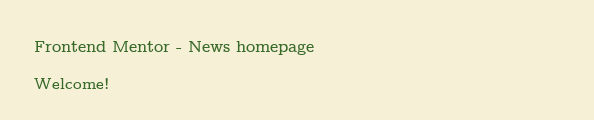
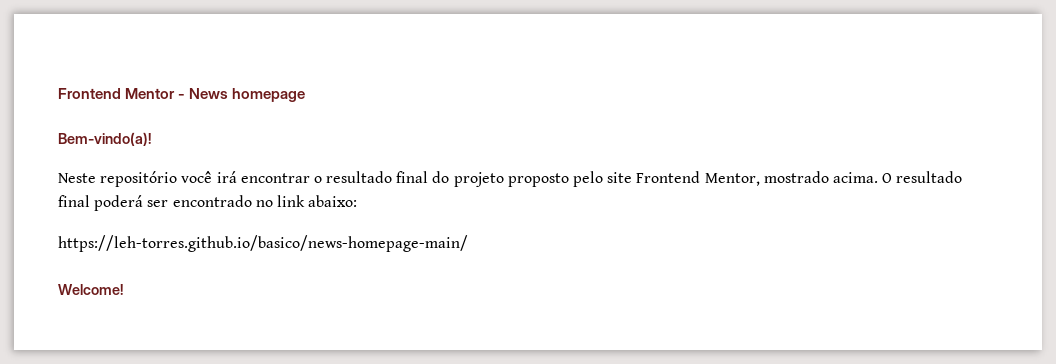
(314, 48) none -> [58,132,151,146] [58,171,963,187] [58,195,358,211] [58,235,468,252] // Bem-vindo(a)! // Neste repositório você irá encontrar o resultado final do projeto proposto pelo site Frontend Mentor, mostrado acima. O resultado final poderá ser encontrado no link abaixo: // https://leh-torres.github.io/basico/news-homepage-main/

